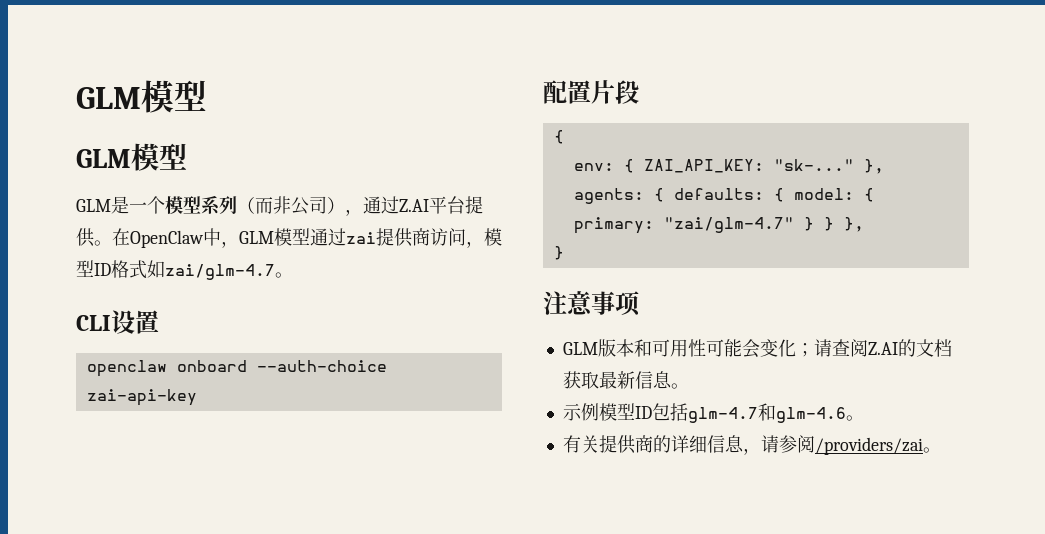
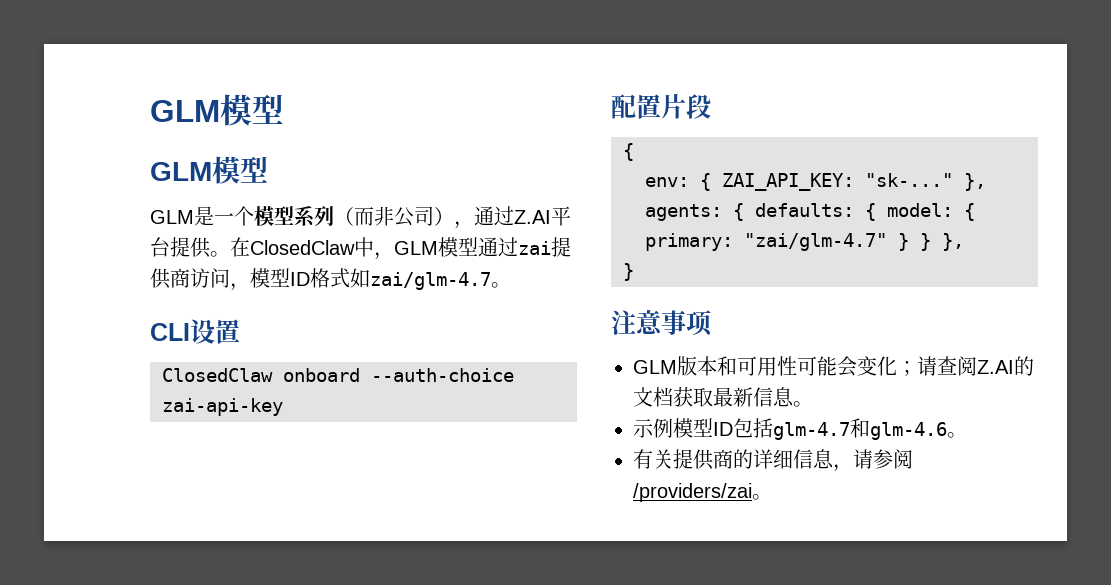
[130,230,204,248] OpenClaw -> [250,240,355,255] ClosedClaw
[86,360,167,377] openclaw -> [162,368,273,382] ClosedClaw

